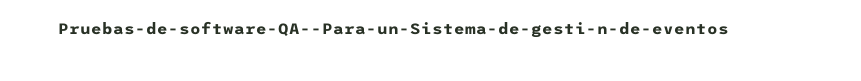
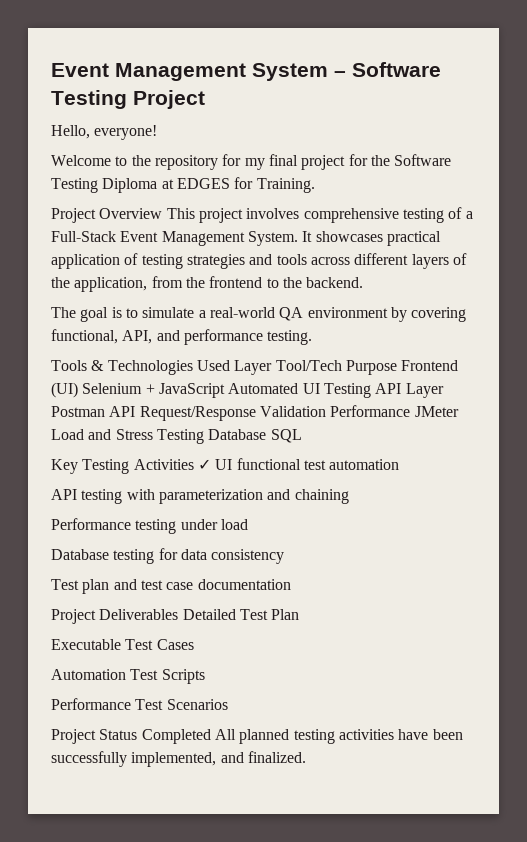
[58,21,729,38] Pruebas-de-software-QA--Para-un-Sistema-de-gesti-n-de-eventos -> [51,62,441,81] [51,90,205,109] [51,125,158,140] [51,154,452,170] [51,177,315,193] [51,207,473,223] [51,231,441,246] [51,253,467,269] [51,276,364,292] [51,307,467,322] [51,329,313,345] [51,360,459,375] [51,382,444,398] [51,405,459,421] [51,429,302,444] [51,458,400,474] [51,489,349,504] [51,518,248,534] [51,548,285,564] [51,579,291,594] [51,609,300,624] [51,639,194,650] [51,669,205,684] [51,698,228,710] [51,729,463,744] [51,751,306,767] Event Management System – Software Testing Project // Hello, everyone! // Welcome to the repository for my final project for the Software Testing Diploma at EDGES for Training. // Project Overview This project involves comprehensive testing of a Full-Stack Event Management System. It showcases practical application of testing strategies and tools across different layers of the application, from the frontend to the backend. // The goal is to simulate a real-world QA environment by covering functional, API, and performance testing. // Tools & Technologies Used Layer Tool/Tech Purpose Frontend (UI) Selenium + JavaScript Automated UI Testing API Layer Postman API Request/Response Validation Performance JMeter Load and Stress Testing Database SQL // Key Testing Activities ✓ UI functional test automation // API testing with parameterization and chaining // Performance testing under load // Database testing for data consistency // Test plan and test case documentation // Project Deliverables Detailed Test Plan // Executable Test Cases // Automation Test Scripts // Performance Test Scenarios // Project Status Completed All planned testing activities have been successfully implemented, and finalized.

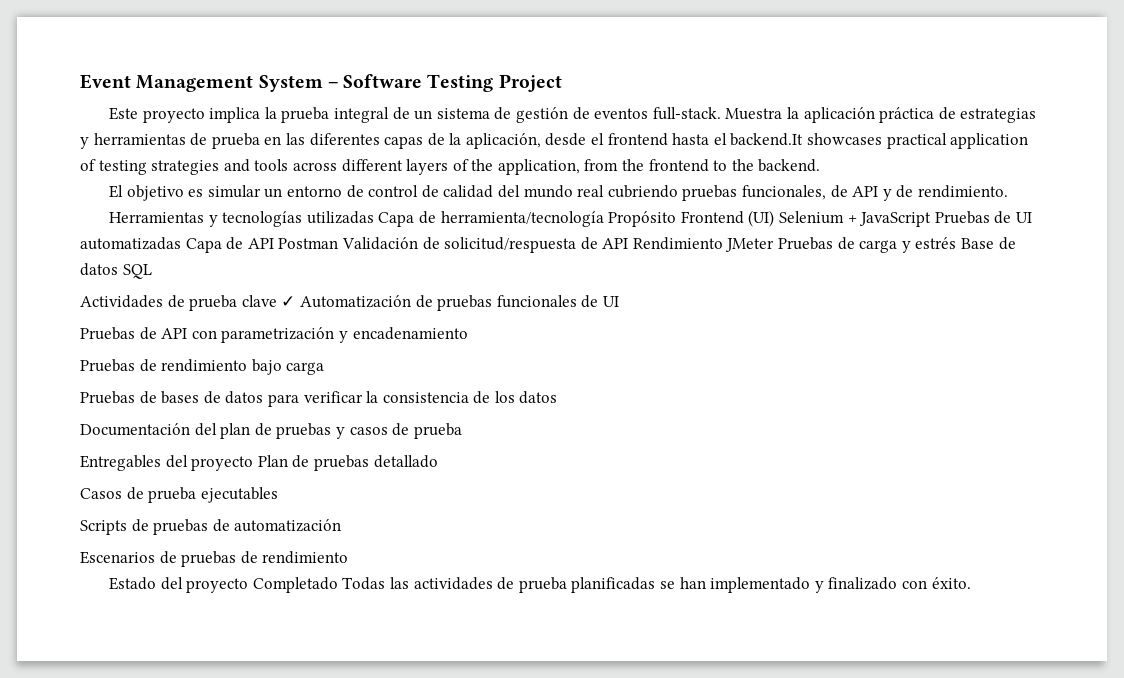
[51,125,158,140] [51,154,452,170] [51,177,315,193] [51,207,473,223] [51,231,313,246] Hello, everyone! // Welcome to the repository for my final project for the Software Testing Diploma at EDGES for Training. // Project Overview This project involves comprehensive testing of a Full-Stack Event Management System. It -> [109,107,1037,123] [80,133,804,149] Este proyecto implica la prueba integral de un sistema de gestión de eventos full-stack. Muestra la aplicación práctica de estrategias y herramientas de prueba en las diferentes capas de la aplicación, desde el frontend hasta el backend.It
[51,307,467,322] [51,329,313,345] [51,360,397,375] The goal is to simulate a real-world QA environment by covering functional, API, and performance testing. // Tools & Technologies Used Layer Tool/Tech Purpose -> [109,185,1008,201] [109,211,677,227] El objetivo es simular un entorno de control de calidad del mundo real cubriendo pruebas funcionales, de API y de rendimiento. // Herramientas y tecnologías utilizadas Capa de herramienta/tecnología Propósito
[228,383,444,398] [51,405,459,421] [51,429,302,444] [51,458,400,474] [51,489,349,504] [51,518,248,534] [51,548,285,564] [51,579,291,594] [51,609,300,624] [51,639,194,650] [51,669,205,684] [51,698,228,710] [51,729,463,744] [51,751,306,767] Automated UI Testing API Layer Postman API Request/Response Validation Performance JMeter Load and Stress Testing Database SQL // Key Testing Activities ✓ UI functional test automation // API testing with parameterization and chaining // Performance testing under load // Database testing for data consistency // Test plan and test case documentation // Project Deliverables Detailed Test Plan // Executable Test Cases // Automation Test Scripts // Performance Test Scenarios // Project Status Completed All planned testing activities have been successfully implemented, and finalized. -> [934,211,1032,224] [80,237,1016,253] [80,263,152,279] [80,295,619,311] [80,327,468,343] [80,359,325,375] [80,391,558,407] [80,423,462,439] [80,455,438,471] [80,487,278,503] [80,519,342,535] [80,551,349,567] [109,577,971,593] Pruebas de UI automatizadas Capa de API Postman Validación de solicitud/respuesta de API Rendimiento JMeter Pruebas de carga y estrés Base de datos SQL // Actividades de prueba clave ✓ Automatización de pruebas funcionales de UI // Pruebas de API con parametrización y encadenamiento // Pruebas de rendimiento bajo carga // Pruebas de bases de datos para verificar la consistencia de los datos // Documentación del plan de pruebas y casos de prueba // Entregables del proyecto Plan de pruebas detallado // Casos de prueba ejecutables // Scripts de pruebas de automatización // Escenarios de pruebas de rendimiento // Estado del proyecto Completado Todas las actividades de prueba planificadas se han implementado y finalizado con éxito.

